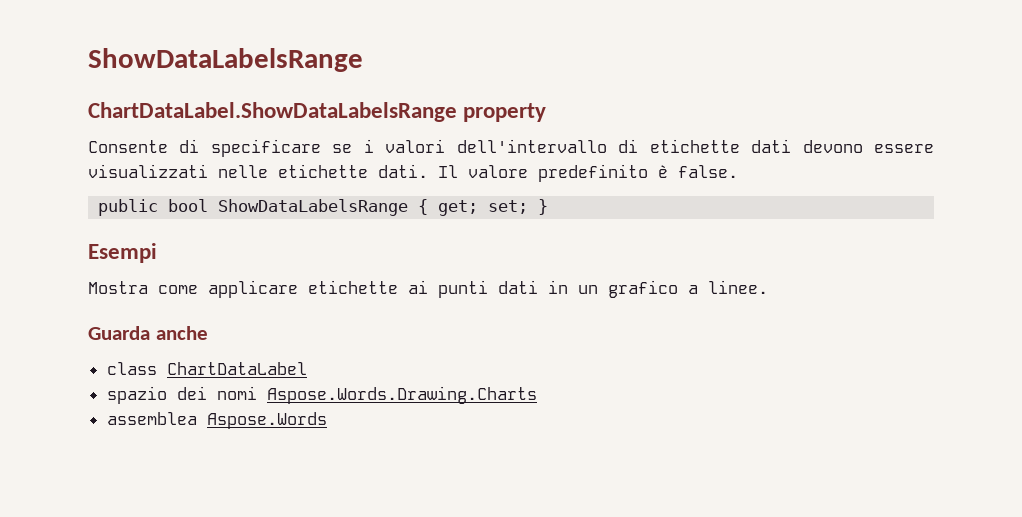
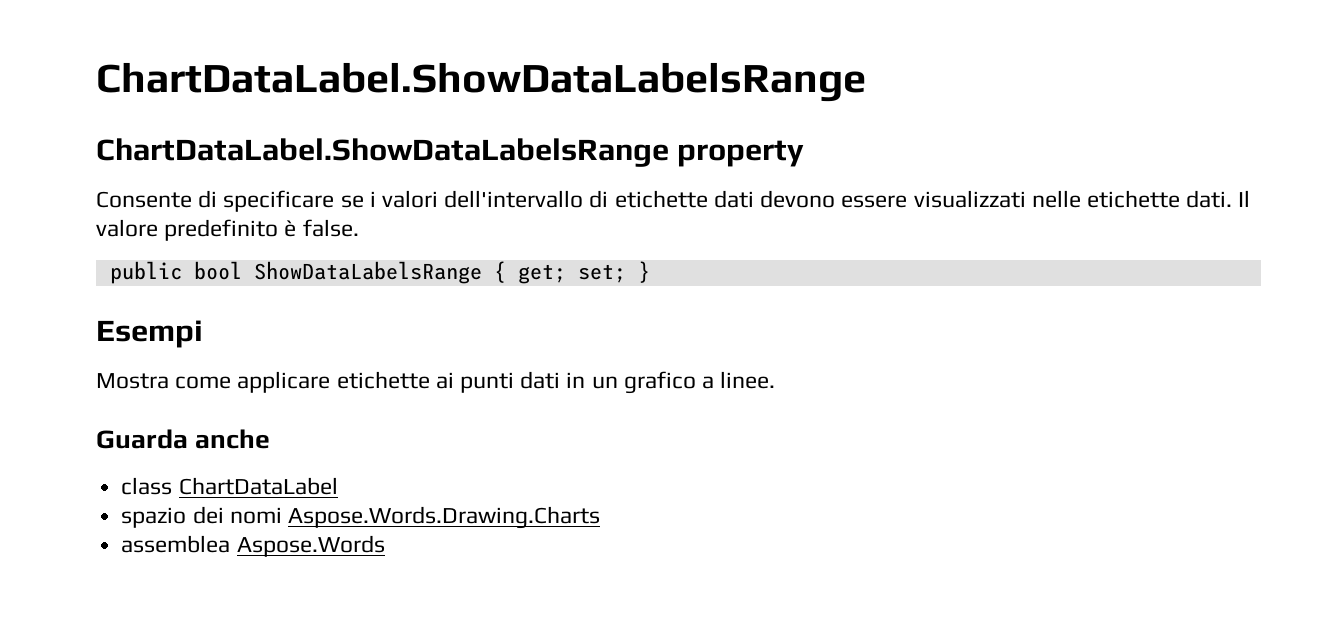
[88,48,363,72] ShowDataLabelsRange -> [96,62,866,102] ChartDataLabel.ShowDataLabelsRange

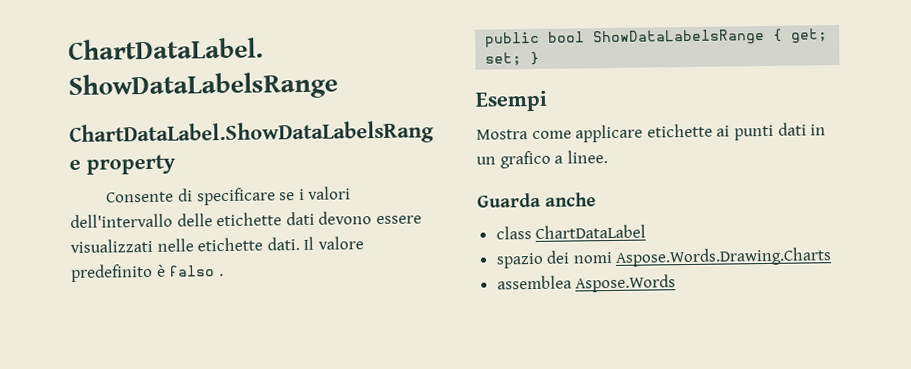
[589,190,609,208] di -> [176,213,213,227] delle
[302,219,359,237] false. -> [169,265,224,277] falso .

